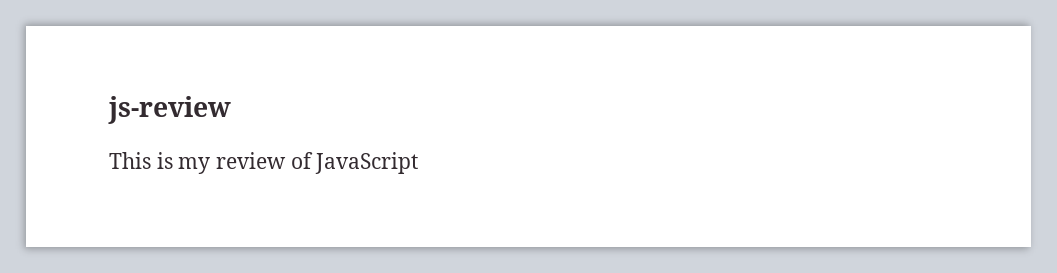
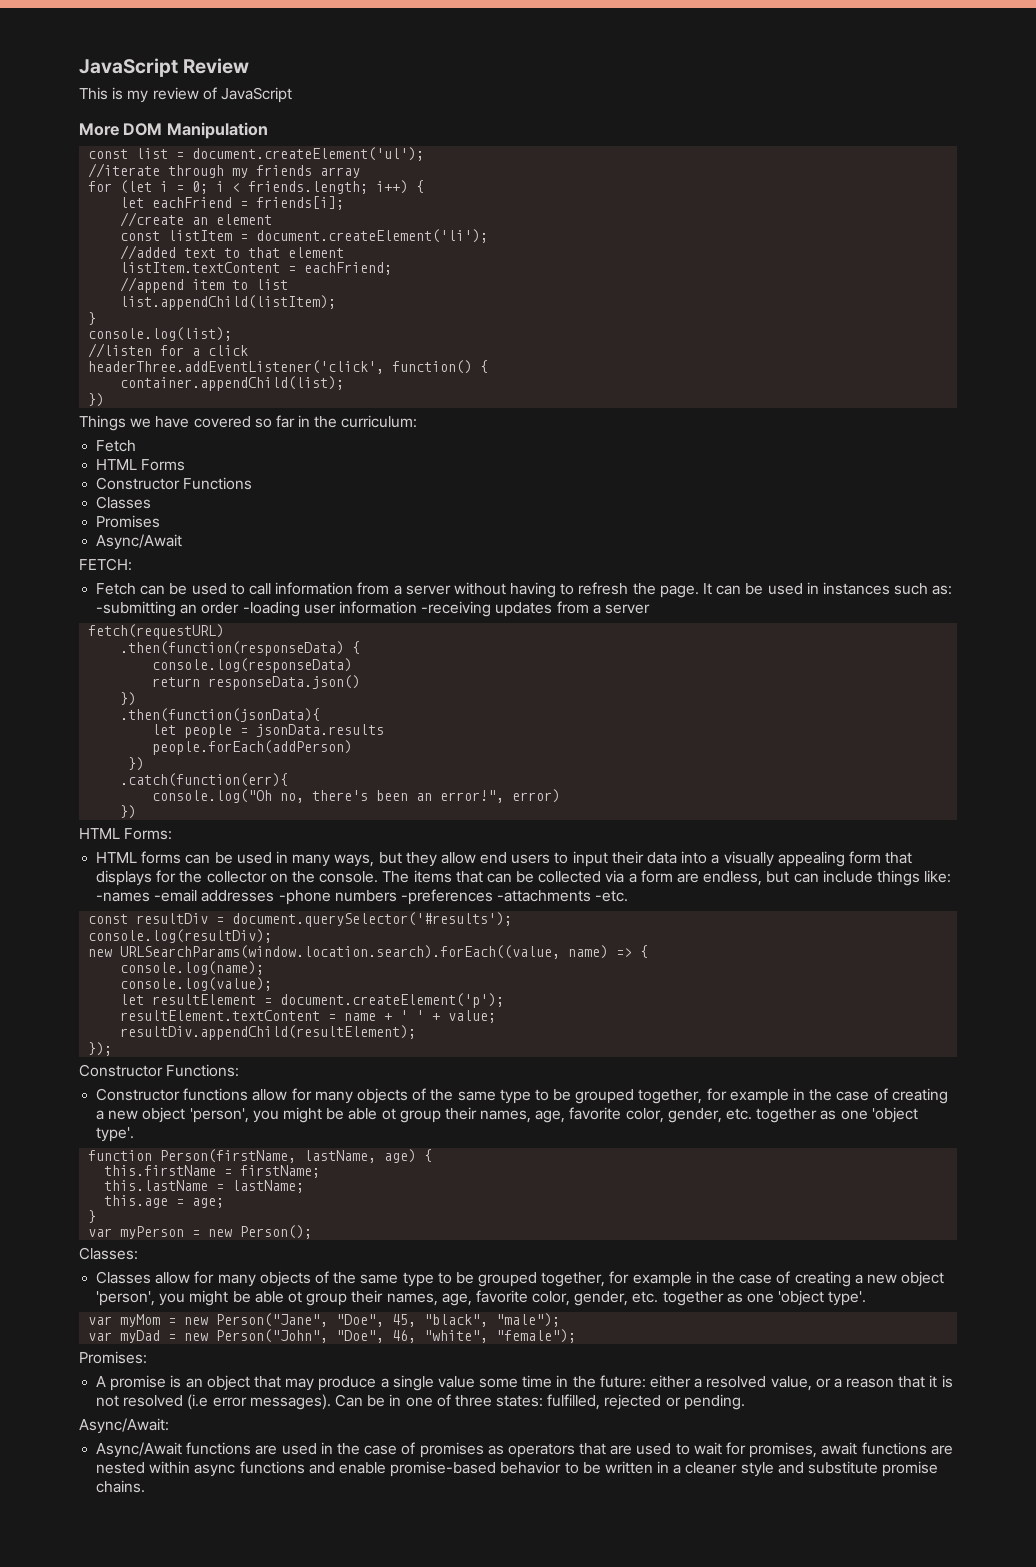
[108,96,231,124] js-review -> [79,58,250,77] JavaScript Review
(419, 163) none -> [79,122,268,139] [88,147,425,161] [88,163,361,178] [88,180,425,194] [120,196,345,210] [120,212,273,227] [120,229,489,243] [120,245,345,260] [120,262,393,275] [120,277,289,293] [120,295,337,310] [88,312,97,325] [88,327,233,341] [88,343,249,358] [88,360,489,374] [120,376,345,391] [88,393,105,407] [79,415,418,431] [96,440,137,452] [96,459,186,471] [96,477,253,490] [96,496,152,509] [96,515,161,528] [96,534,183,550] [79,558,132,571] [96,582,953,598] [96,601,650,617] [88,624,225,639] [120,641,361,656] [152,658,353,673] [152,675,361,690] [120,692,137,706] [120,708,321,722] [152,724,385,738] [152,740,353,755] [128,757,145,771] [120,773,289,787] [152,789,561,803] [120,805,137,819] [79,828,173,840] [96,851,913,867] [96,870,952,886] [96,889,629,905] [88,912,513,927] [88,929,273,943] [88,945,649,959] [120,961,265,975] [120,977,273,991] [120,993,505,1008] [120,1010,497,1023] [120,1025,417,1040] [88,1042,113,1056] [79,1064,240,1077] [96,1088,948,1104] [96,1107,918,1123] [96,1127,135,1142] [88,1149,433,1163] [104,1165,321,1178] [104,1180,305,1193] [104,1195,225,1208] [88,1210,97,1223] [88,1225,313,1239] [79,1247,138,1260] [96,1271,945,1287] [96,1290,867,1306] [88,1313,561,1327] [88,1329,577,1343] [79,1351,147,1364] [96,1375,953,1391] [96,1394,745,1410] [79,1418,169,1434] [96,1442,953,1458] [96,1461,939,1477] [96,1480,146,1493] // More DOM Manipulation // const list = document.createElement('ul'); // //iterate through my friends array // for (let i = 0; i < friends.length; i++) { // let eachFriend = friends[i]; // //create an element // const listItem = document.createElement('li'); // //added text to that element // listItem.textContent = eachFriend; // //append item to list // list.appendChild(listItem); // } // console.log(list); // //listen for a click // headerThree.addEventListener('click', function() { // container.appendChild(list); // }) // Things we have covered so far in the curriculum: // Fetch // HTML Forms // Constructor Functions // Classes // Promises // Async/Await // FETCH: // Fetch can be used to call information from a server without having to refresh the page. It can be used in instances such as: -submitting an order -loading user information -receiving updates from a server // fetch(requestURL) // .then(function(responseData) { // console.log(responseData) // return responseData.json() // }) // .then(function(jsonData){ // let people = jsonData.results // people.forEach(addPerson) // }) // .catch(function(err){ // console.log("Oh no, there's been an error!", error) // }) // HTML Forms: // HTML forms can be used in many ways, but they allow end users to input their data into a visually appealing form that displays for the collector on the console. The items that can be collected via a form are endless, but can include things like: -names -email addresses -phone numbers -preferences -attachments -etc. // const resultDiv = document.querySelector('#results'); // console.log(resultDiv); // new URLSearchParams(window.location.search).forEach((value, name) => { // console.log(name); // console.log(value); // let resultElement = document.createElement('p'); // resultElement.textContent = name + ' ' + value; // resultDiv.appendChild(resultElement); // }); // Constructor Functions: // Constructor functions allow for many objects of the same type to be grouped together, for example in the case of creating a new object 'person', you might be able ot group their names, age, favorite color, gender, etc. together as one 'object type'. // function Person(firstName, lastName, age) { // this.firstName = firstName; // this.lastName = lastName; // this.age = age; // } // var myPerson = new Person(); // Classes: // Classes allow for many objects of the same type to be grouped together, for example in the case of creating a new object 'person', you might be able ot group their names, age, favorite color, gender, etc. together as one 'object type'. // var myMom = new Person("Jane", "Doe", 45, "black", "male"); // var myDad = new Person("John", "Doe", 46, "white", "female"); // Promises: // A promise is an object that may produce a single value some time in the future: either a resolved value, or a reason that it is not resolved (i.e error messages). Can be in one of three states: fulfilled, rejected or pending. // Async/Await: // Async/Await functions are used in the case of promises as operators that are used to wait for promises, await functions are nested within async functions and enable promise-based behavior to be written in a cleaner style and substitute promise chains.

